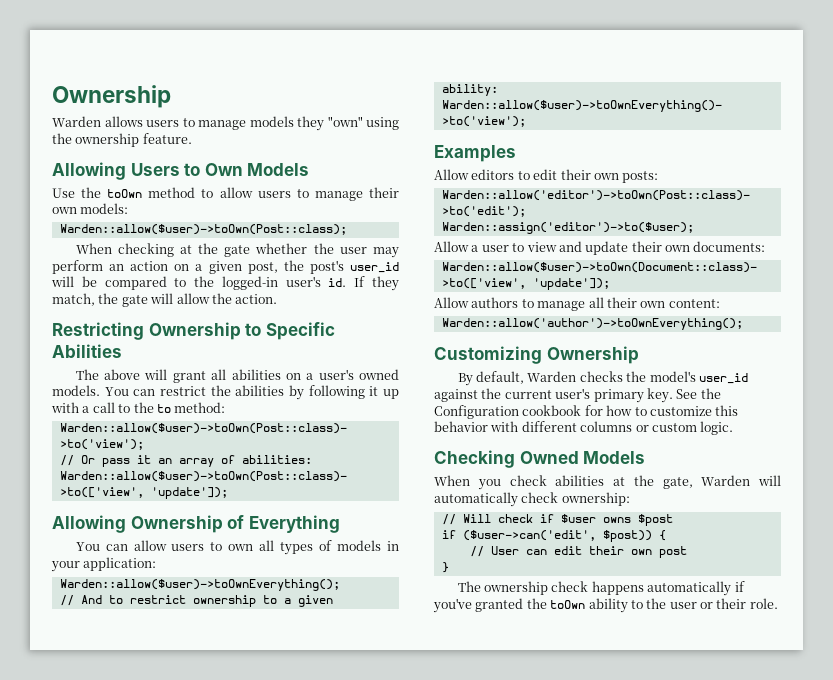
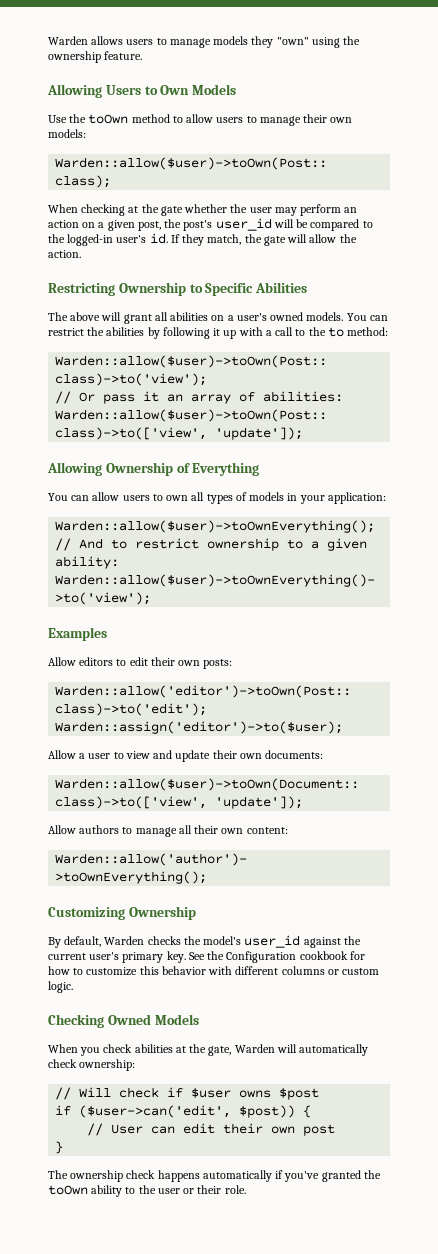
[52,85,171,108] Ownership // -> (48, 40) none

